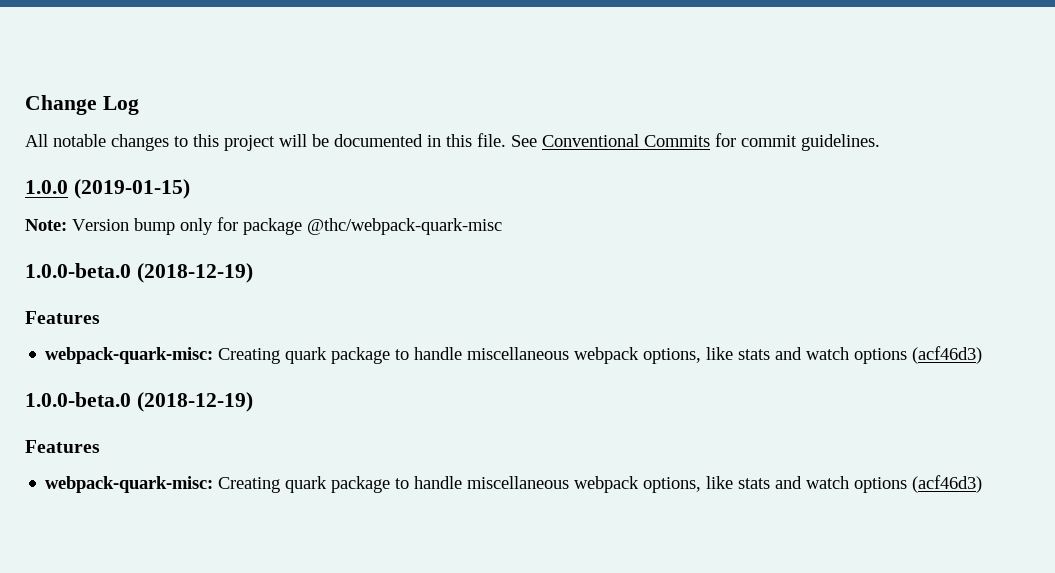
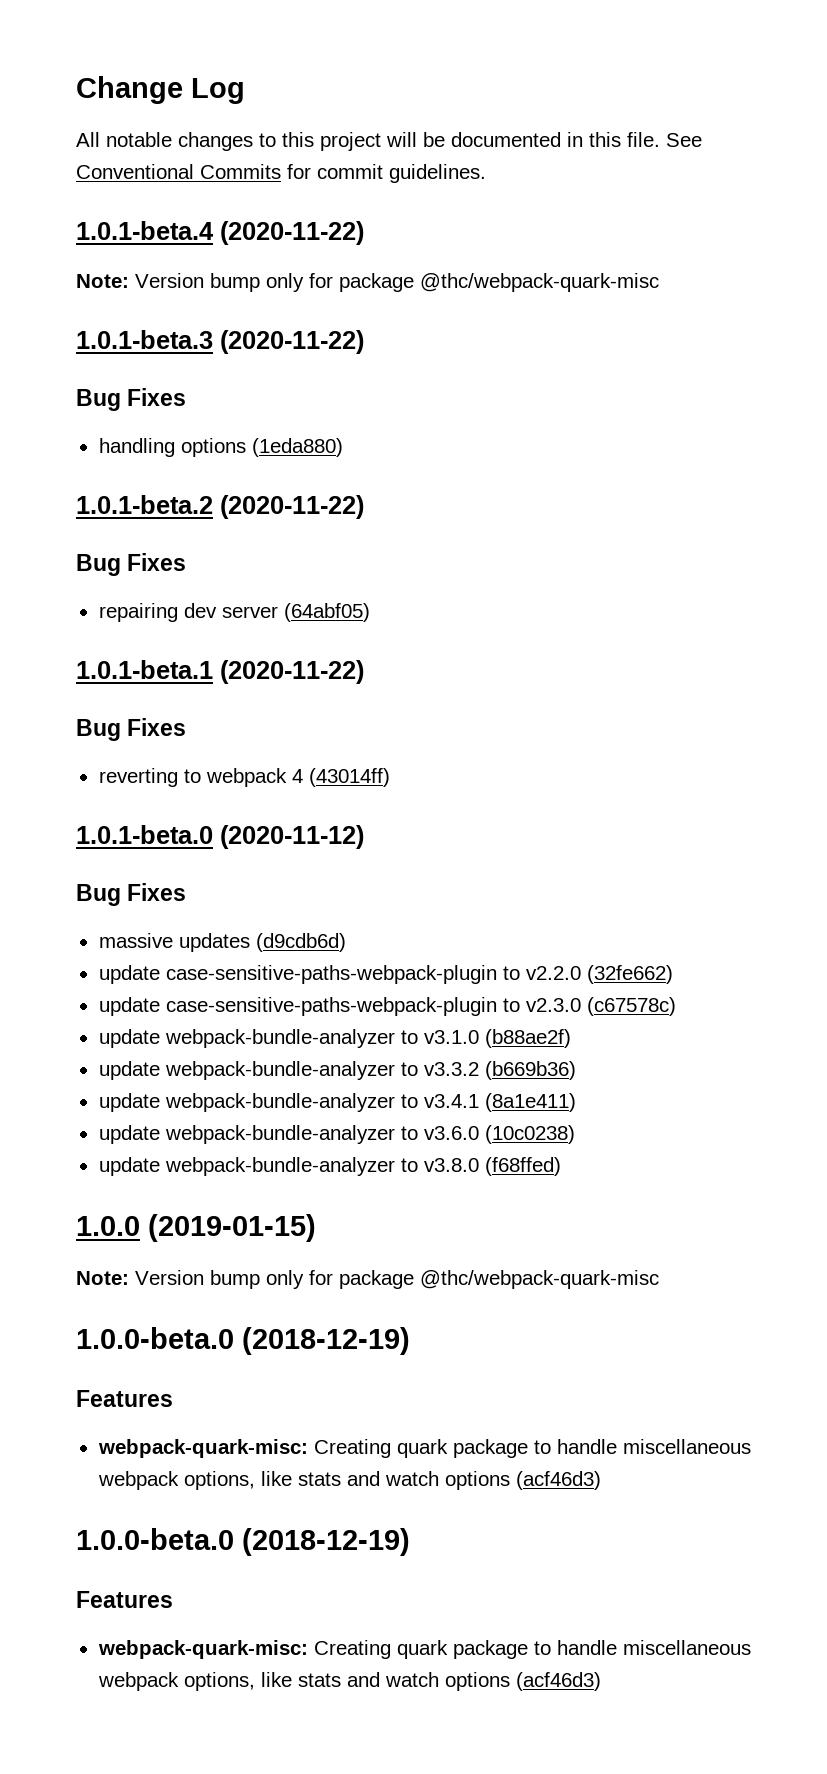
(880, 142) none -> [76,221,364,245] [76,273,659,292] [76,330,364,354] [76,388,187,411] [98,438,343,457] [76,495,364,519] [76,553,187,576] [98,603,370,622] [76,660,364,684] [76,718,187,741] [98,768,390,787] [76,825,364,849] [76,883,187,906] [98,933,346,952] [98,965,673,984] [98,997,676,1016] [98,1029,571,1048] [98,1061,576,1080] [98,1093,576,1112] [98,1125,575,1144] [98,1157,561,1176] // 1.0.1-beta.4 (2020-11-22) // Note: Version bump only for package @thc/webpack-quark-misc // 1.0.1-beta.3 (2020-11-22) // Bug Fixes // handling options (1eda880) // 1.0.1-beta.2 (2020-11-22) // Bug Fixes // repairing dev server (64abf05) // 1.0.1-beta.1 (2020-11-22) // Bug Fixes // reverting to webpack 4 (43014ff) // 1.0.1-beta.0 (2020-11-12) // Bug Fixes // massive updates (d9cdb6d) // update case-sensitive-paths-webpack-plugin to v2.2.0 (32fe662) // update case-sensitive-paths-webpack-plugin to v2.3.0 (c67578c) // update webpack-bundle-analyzer to v3.1.0 (b88ae2f) // update webpack-bundle-analyzer to v3.3.2 (b669b36) // update webpack-bundle-analyzer to v3.4.1 (8a1e411) // update webpack-bundle-analyzer to v3.6.0 (10c0238) // update webpack-bundle-analyzer to v3.8.0 (f68ffed)

